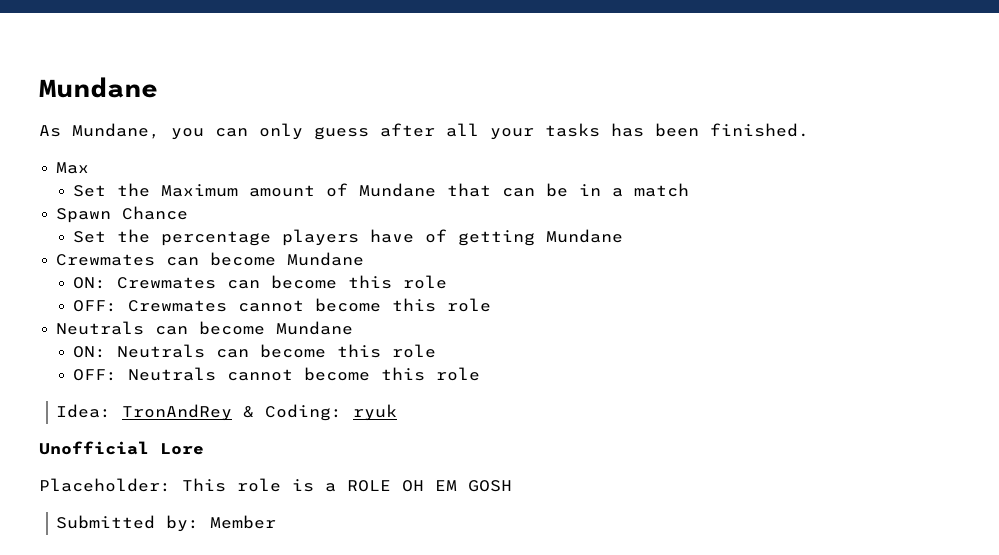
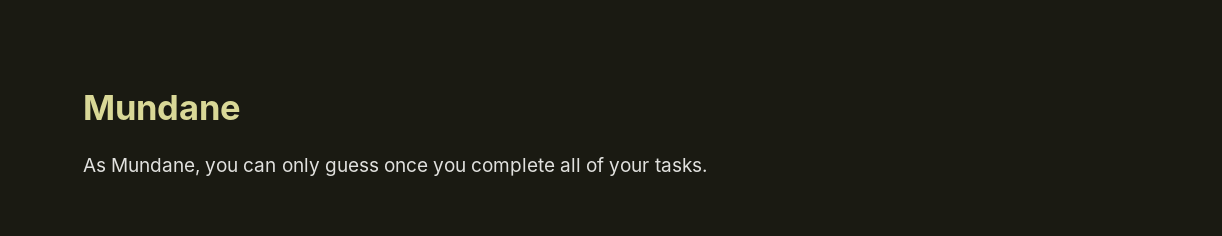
[380,123,809,140] [56,162,90,174] [73,183,690,197] [56,206,189,223] [73,229,624,246] [56,252,365,266] [73,275,448,289] [73,298,492,312] [56,321,354,335] [73,344,437,358] [73,367,481,381] [56,404,398,421] [39,441,204,455] [39,478,512,492] [56,515,277,532] after all your tasks has been finished. // Max // Set the Maximum amount of Mundane that can be in a match // Spawn Chance // Set the percentage players have of getting Mundane // Crewmates can become Mundane // ON: Crewmates can become this role // OFF: Crewmates cannot become this role // Neutrals can become Mundane // ON: Neutrals can become this role // OFF: Neutrals cannot become this role // Idea: TronAndRey & Coding: ryuk // Unofficial Lore // Placeholder: This role is a ROLE OH EM GOSH // Submitted by: Member -> [383,157,707,176] once you complete all of your tasks.

